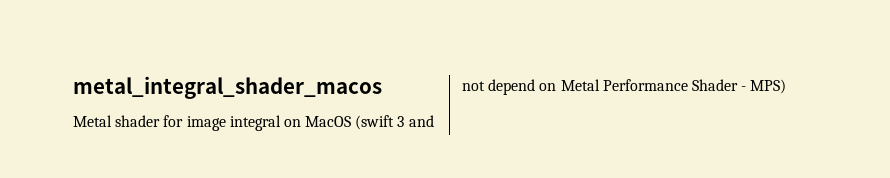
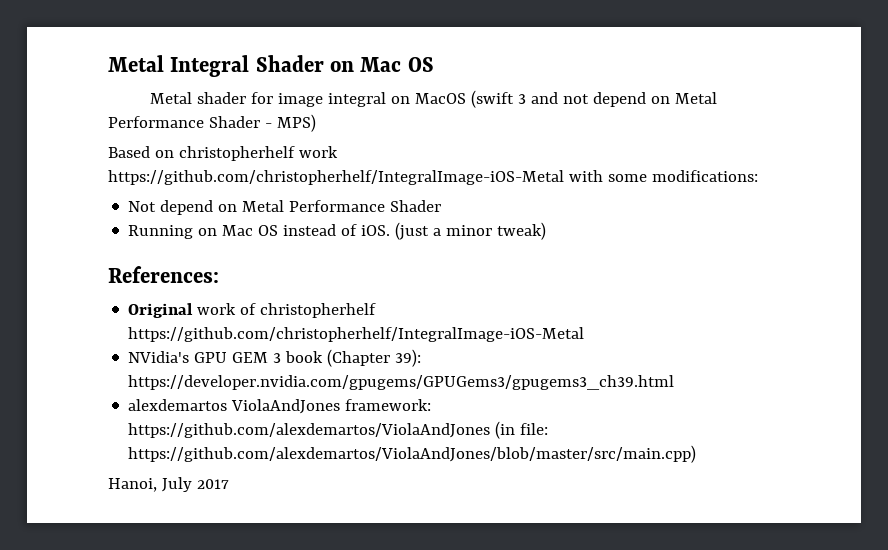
[73,76,382,99] metal_integral_shader_macos -> [108,55,434,77] Metal Integral Shader on Mac OS
(787, 86) none -> [108,146,338,161] [108,170,758,185] [128,200,442,215] [128,222,547,240] [108,266,219,283] [128,303,377,318] [128,327,585,342] [128,349,422,367] [128,375,675,390] [128,399,432,414] [128,421,549,439] [128,445,697,463] [108,477,229,492] // Based on christopherhelf work https://github.com/christopherhelf/IntegralImage-iOS-Metal with some modifications: // Not depend on Metal Performance Shader // Running on Mac OS instead of iOS. (just a minor tweak) // References: // Original work of christopherhelf https://github.com/christopherhelf/IntegralImage-iOS-Metal // NVidia's GPU GEM 3 book (Chapter 39): https://developer.nvidia.com/gpugems/GPUGems3/gpugems3_ch39.html // alexdemartos ViolaAndJones framework: https://github.com/alexdemartos/ViolaAndJones (in file: https://github.com/alexdemartos/ViolaAndJones/blob/master/src/main.cpp) // Hanoi, July 2017

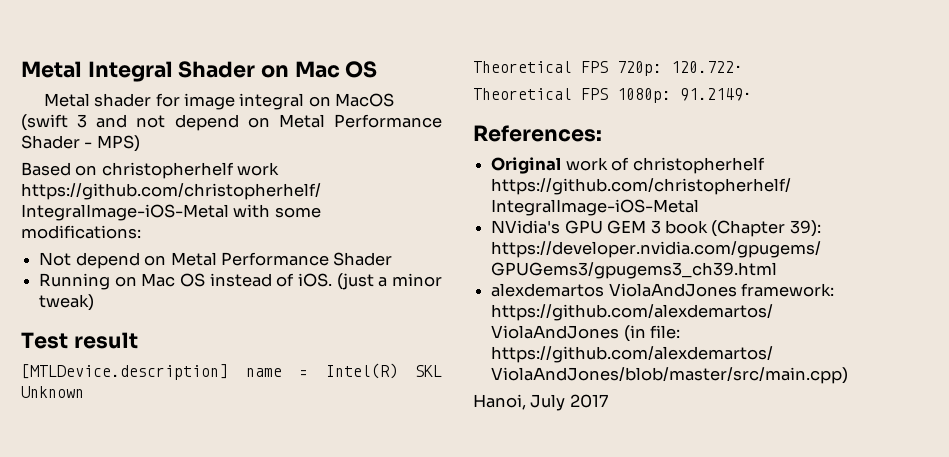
(547, 231) none -> [21,332,138,349] [21,363,442,380] [21,386,84,398] [473,61,743,76] [473,88,752,103] // Test result // [MTLDevice.description] name = Intel(R) SKL Unknown // Theoretical FPS 720p: 120.722· // Theoretical FPS 1080p: 91.2149·

